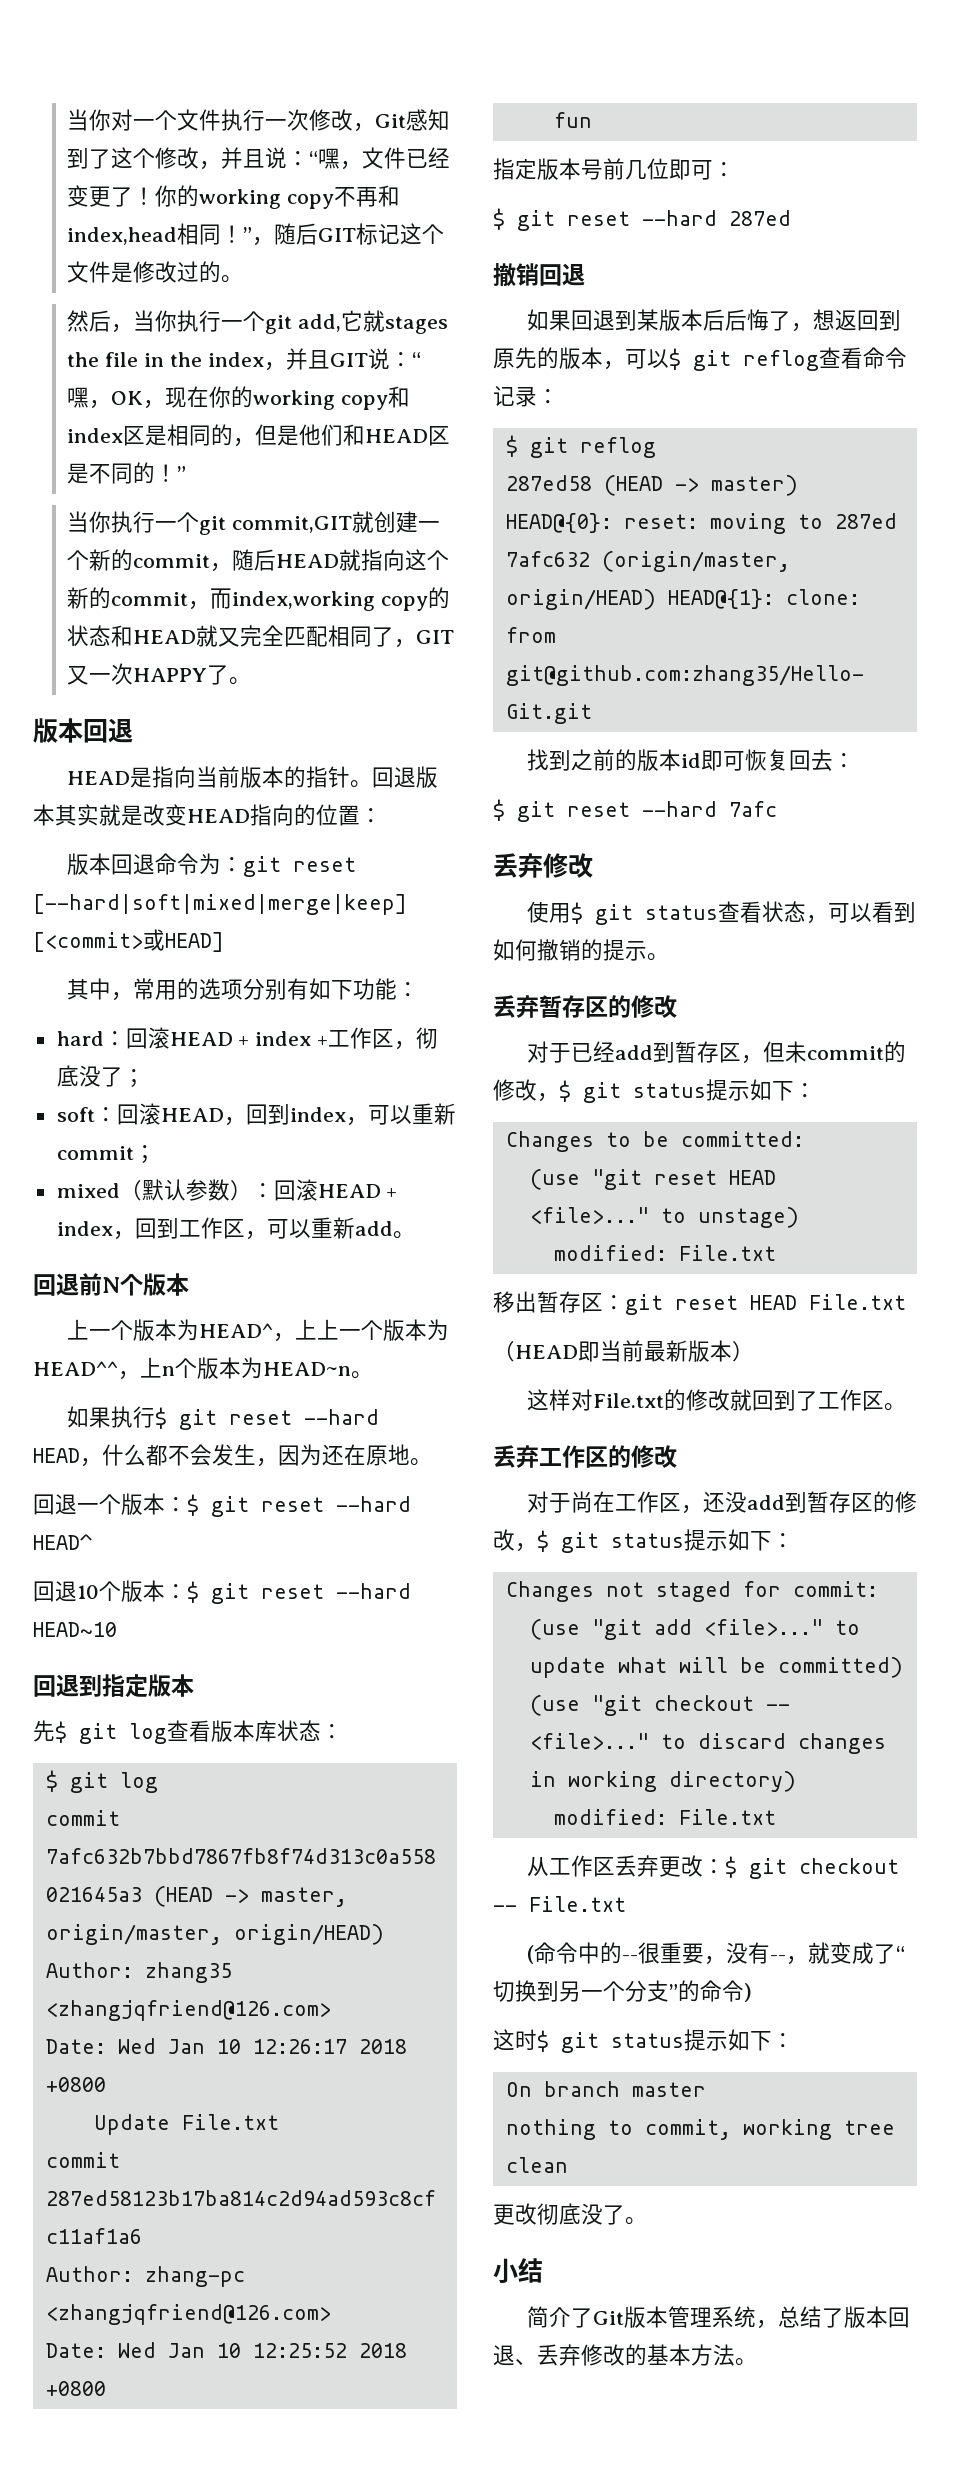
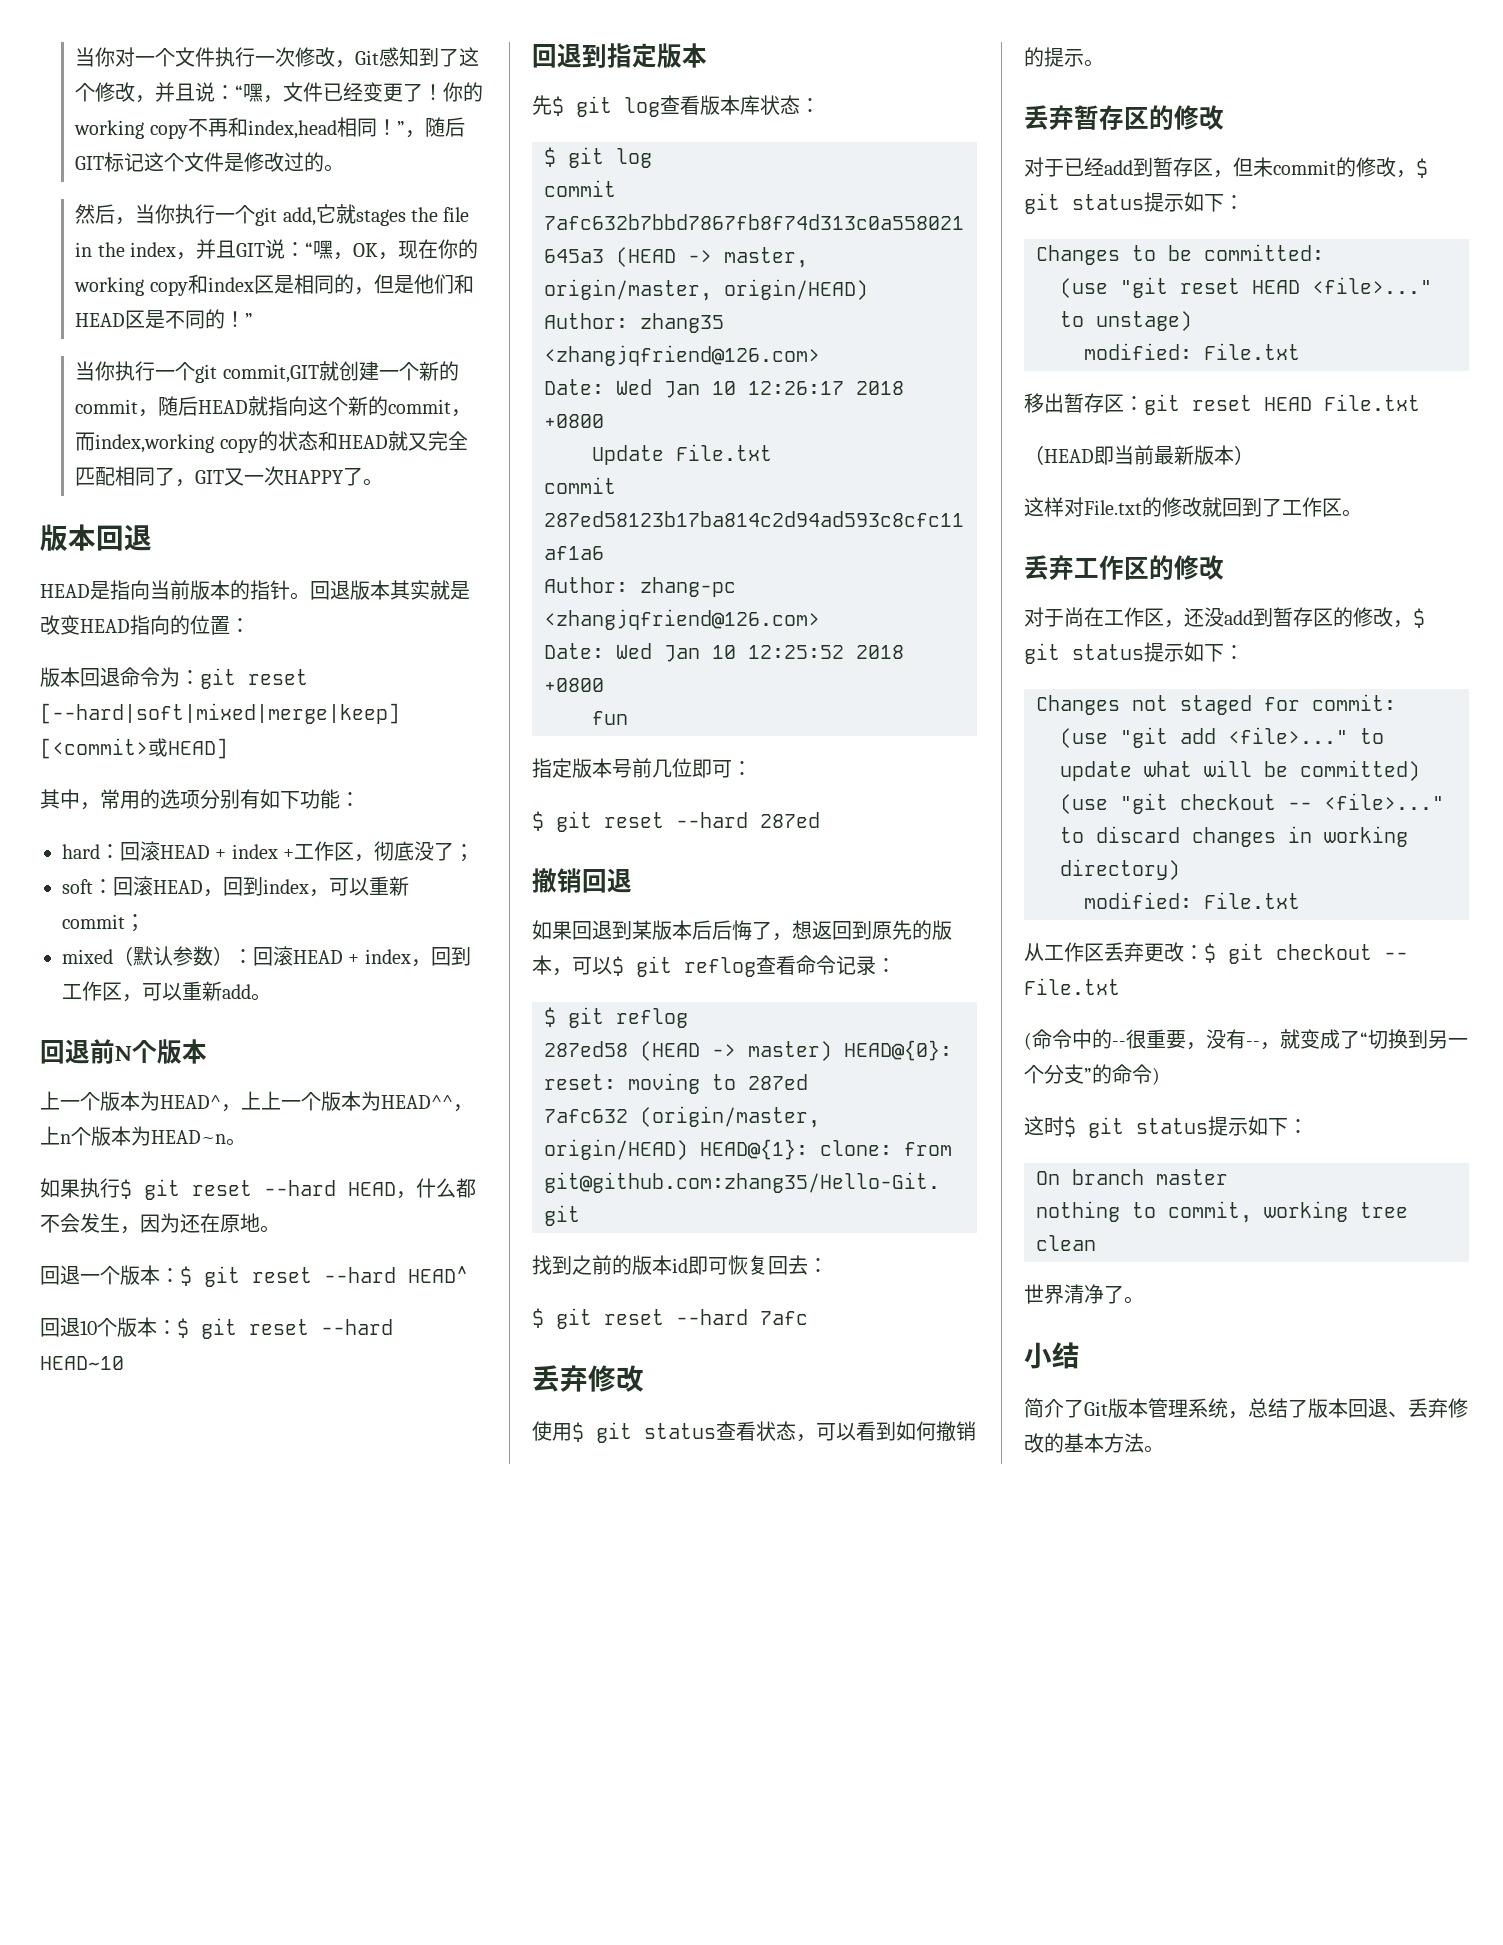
[493,2203,603,2225] 更改彻底没 -> [1024,1284,1104,1304] 世界清净

